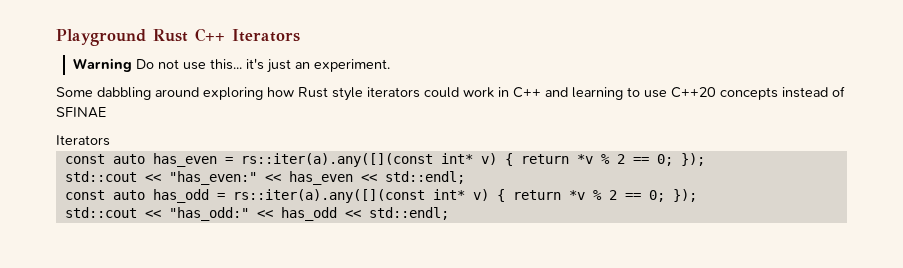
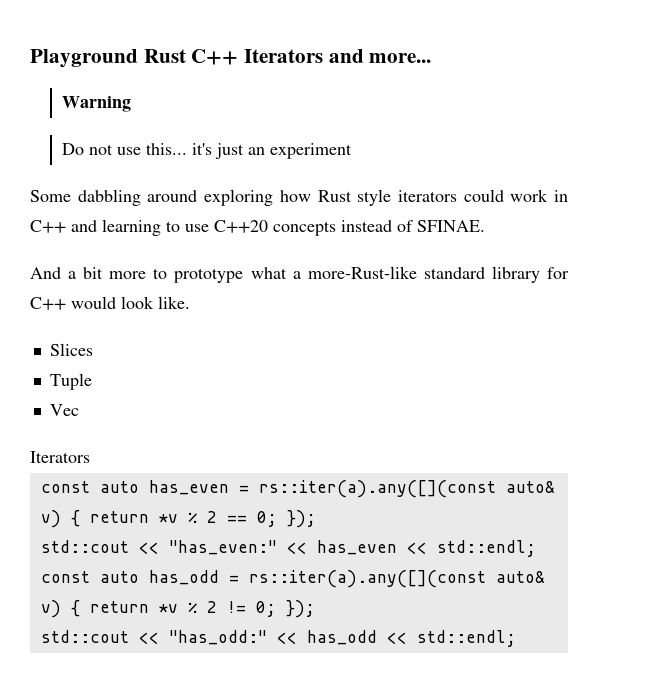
(300, 35) none -> [328,49,432,63] and more...
(133, 65) none -> (132, 104) //
[314,59,391,72] experiment. -> [270,143,353,159] experiment
[56,107,106,118] SFINAE -> [417,220,485,232] [30,266,569,283] [30,296,190,310] [49,343,93,356] [49,373,92,390] [49,404,79,416] SFINAE. // And a bit more to prototype what a more-Rust-like standard library for C++ would look like. // Slices // Tuple // Vec
[440,153,473,164] int* -> [505,481,555,493] auto&
[432,189,641,202] int* v) { return *v % 2 == -> [495,571,545,583] [40,600,246,618] auto& v) { return *v % 2 !=

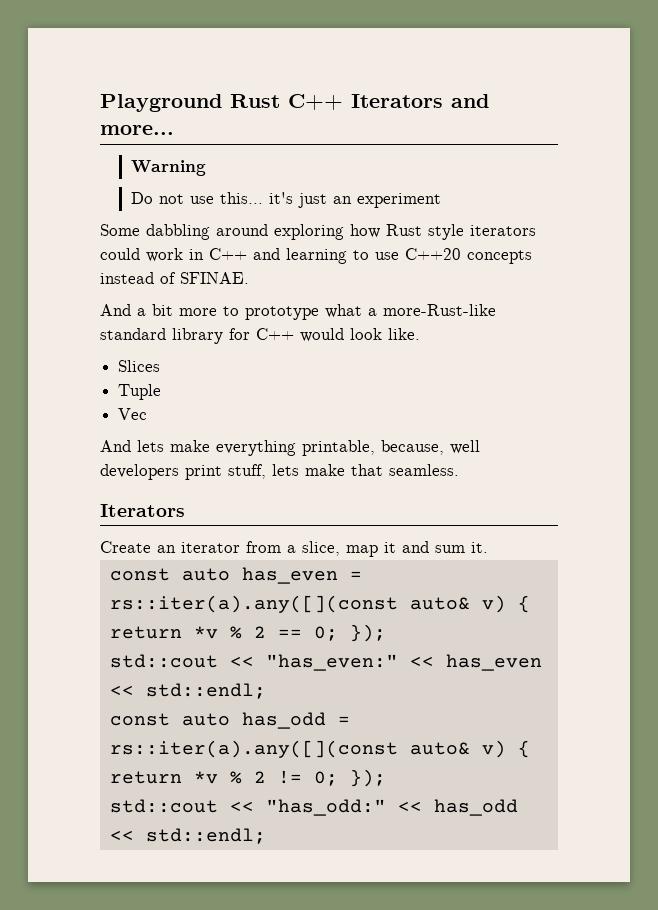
[30,451,90,463] Iterators -> [100,440,480,456] [100,464,459,480] [100,504,185,517] [100,541,488,557] And lets make everything printable, because, well developers print stuff, lets make that seamless. // Iterators // Create an iterator from a slice, map it and sum it.

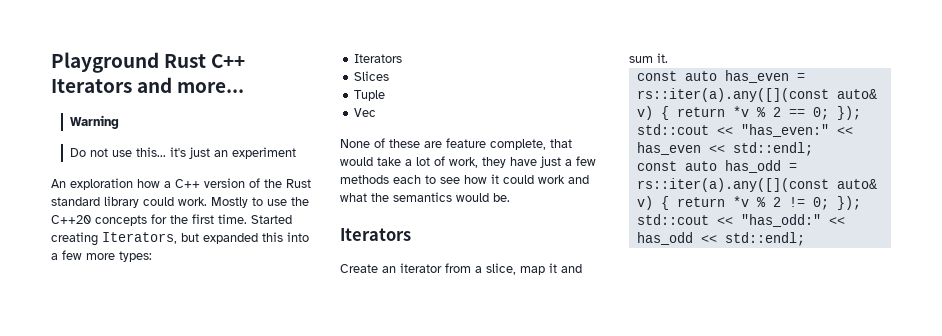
[100,224,536,240] [100,248,347,264] Some dabbling around exploring how Rust style iterators could work in C++ and learning -> [51,178,311,190] [51,196,248,208] An exploration how a C++ version of the Rust standard library could work. Mostly
(399, 256) none -> [291,197,309,206] the
[100,272,249,284] [100,304,496,320] [100,328,420,344] [118,360,161,372] [118,384,162,400] [118,408,148,420] [100,440,480,456] [100,464,459,480] instead of SFINAE. // And a bit more to prototype what a more-Rust-like standard library for C++ would look like. // Slices // Tuple // Vec // And lets make everything printable, because, well developers print stuff, lets make that seamless. -> [151,214,292,224] [51,232,309,246] [51,250,152,262] [354,54,403,63] [354,71,390,81] [354,90,386,101] [354,108,377,117] [340,138,572,150] [340,156,596,168] [340,174,589,184] [340,192,510,202] for the first time. Started creating Iterators, but expanded this into a few more types: // Iterators // Slices // Tuple // Vec // None of these are feature complete, that would take a lot of work, they have just a few methods each to see how it could work and what the semantics would be.

